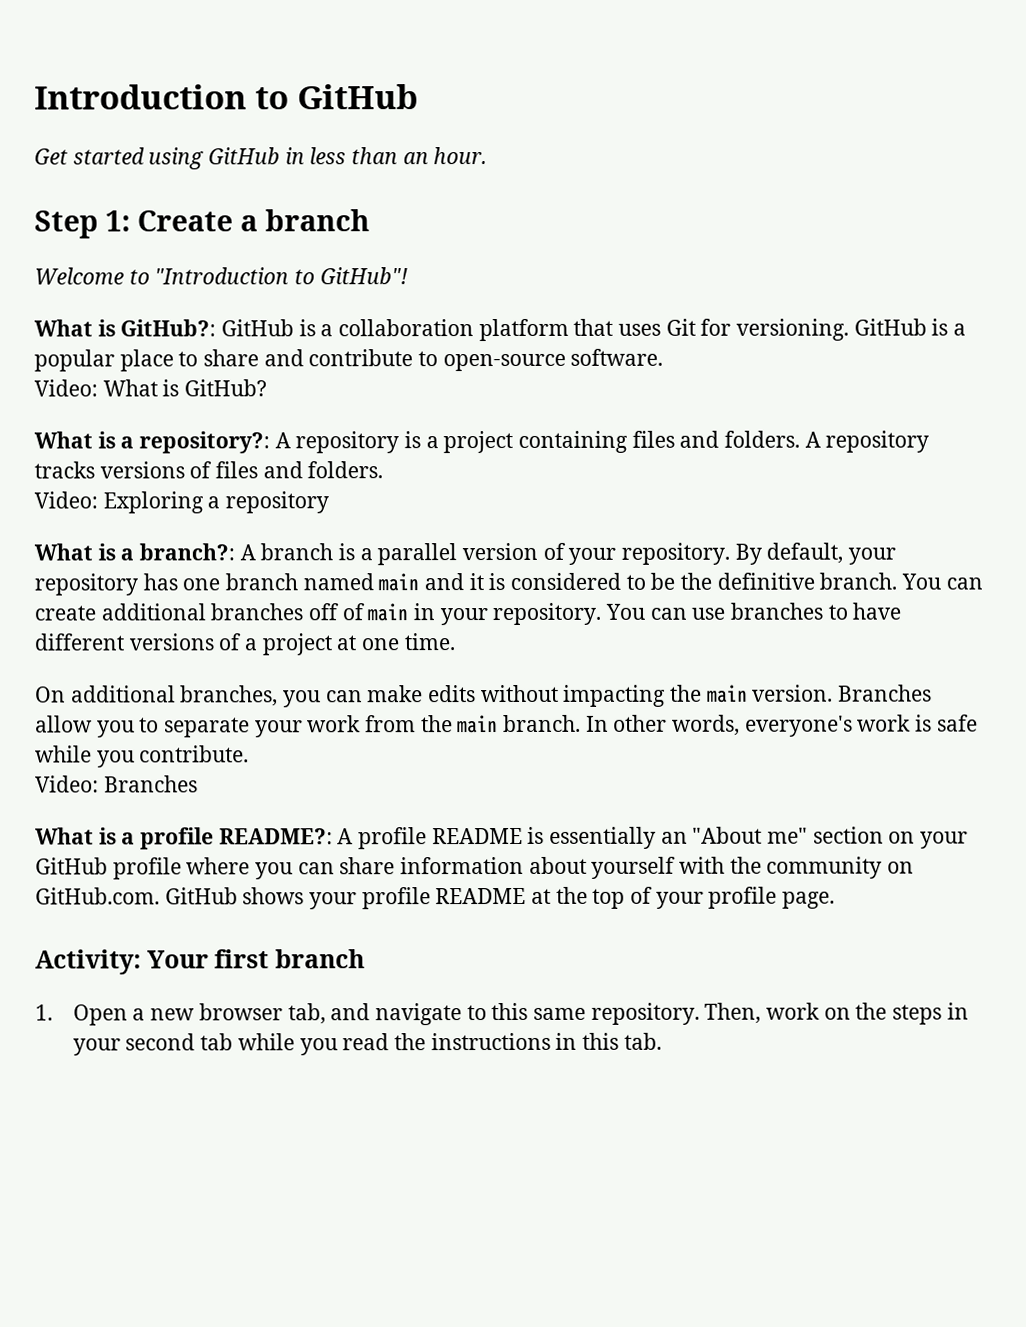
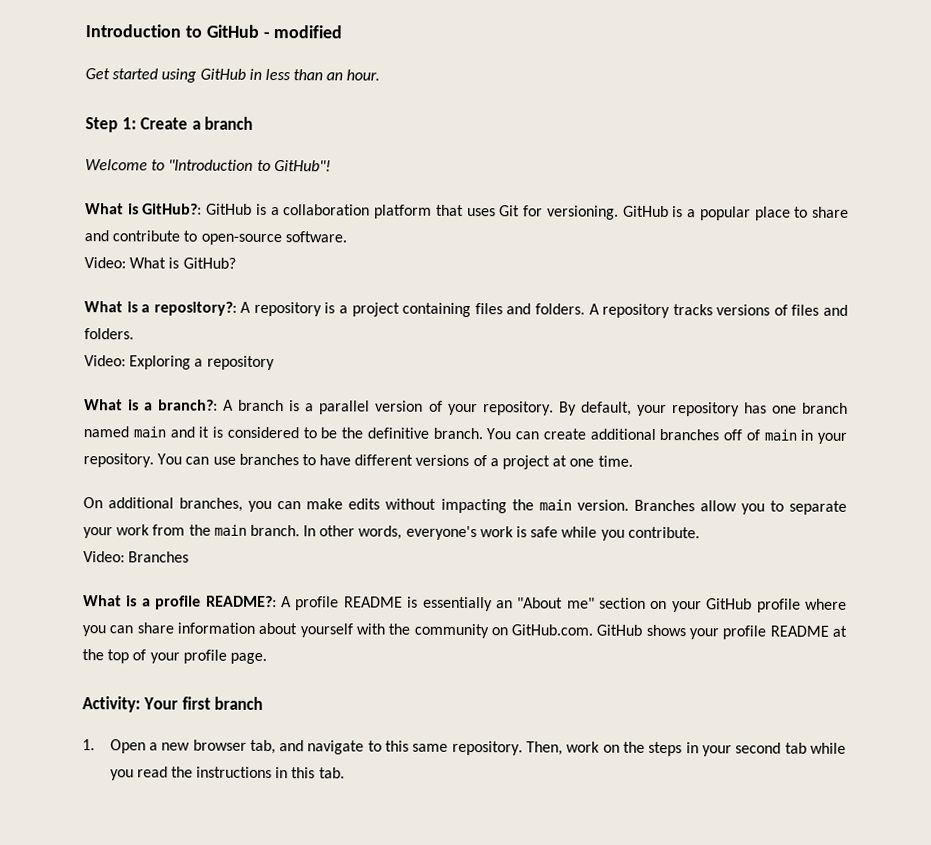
(418, 97) none -> [262,25,344,39] - modified

